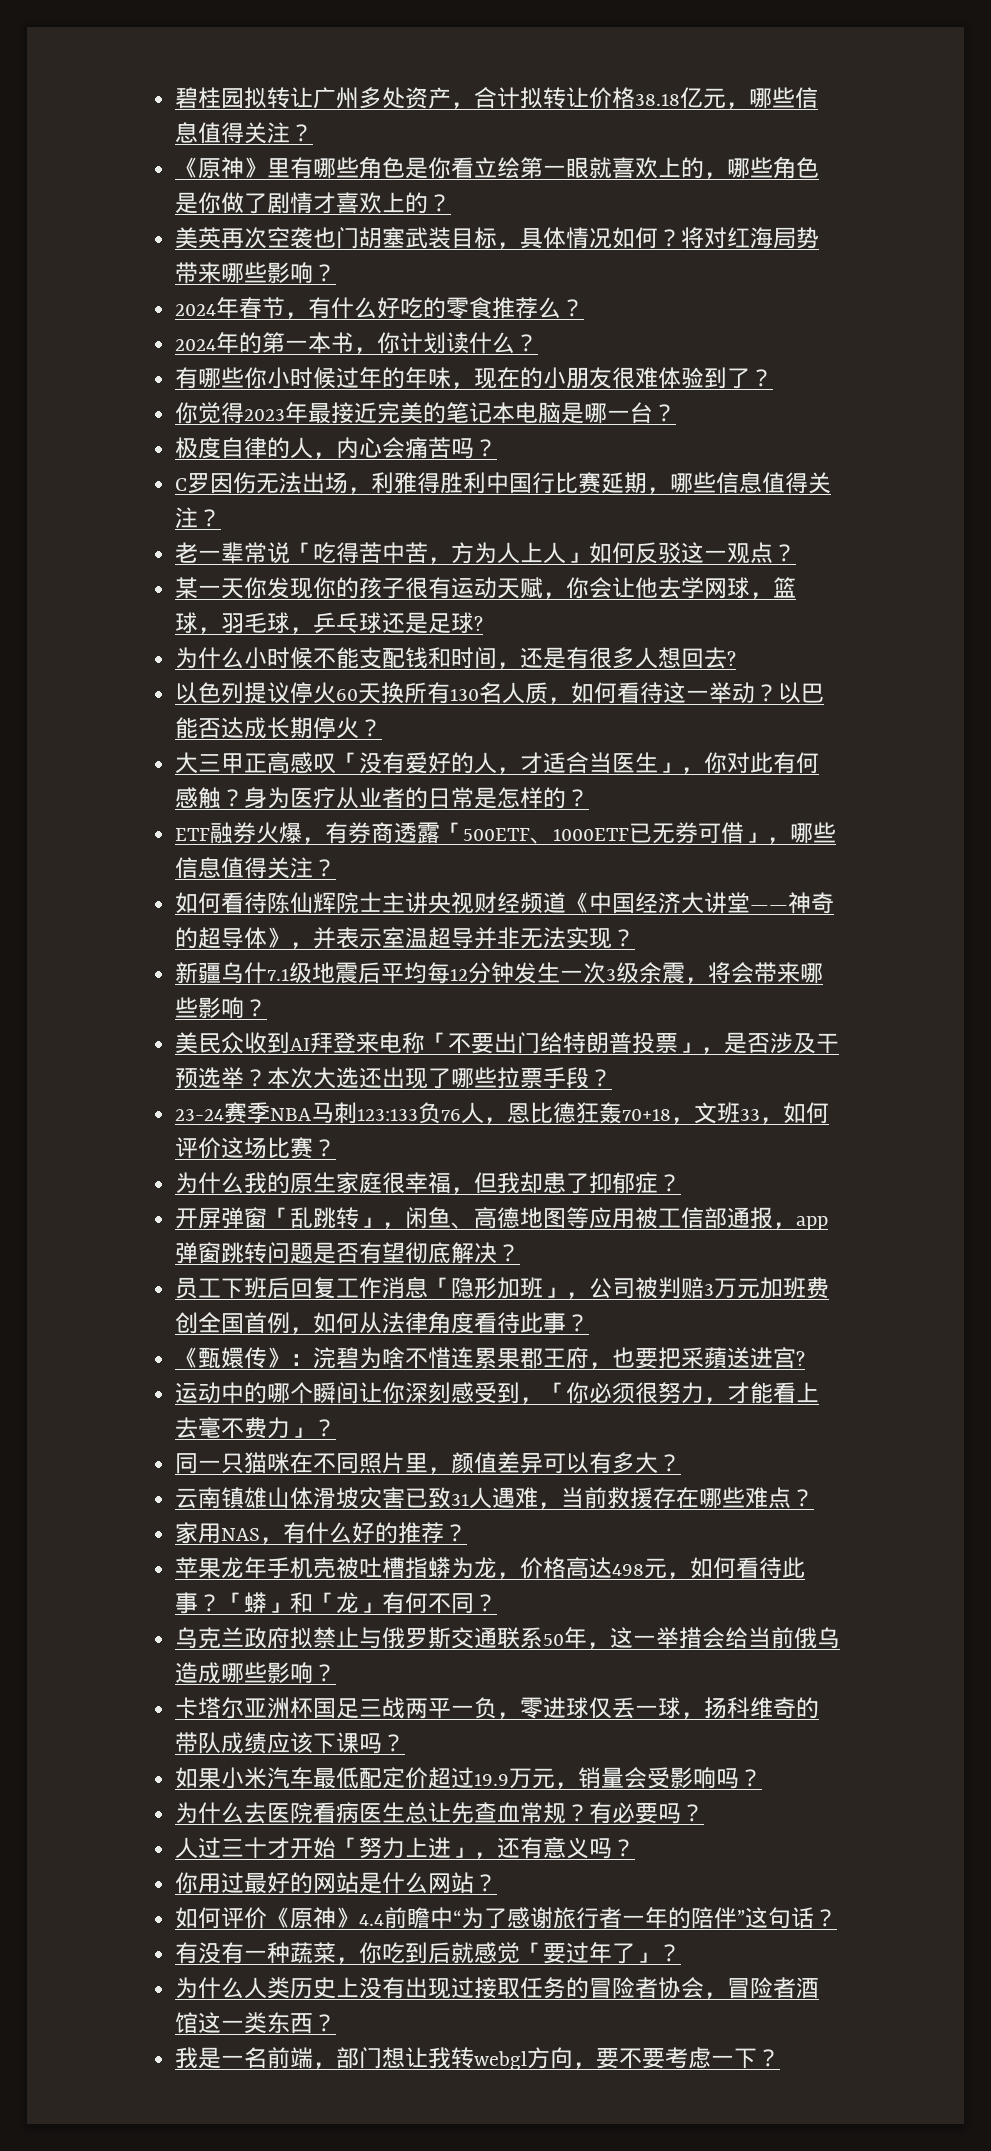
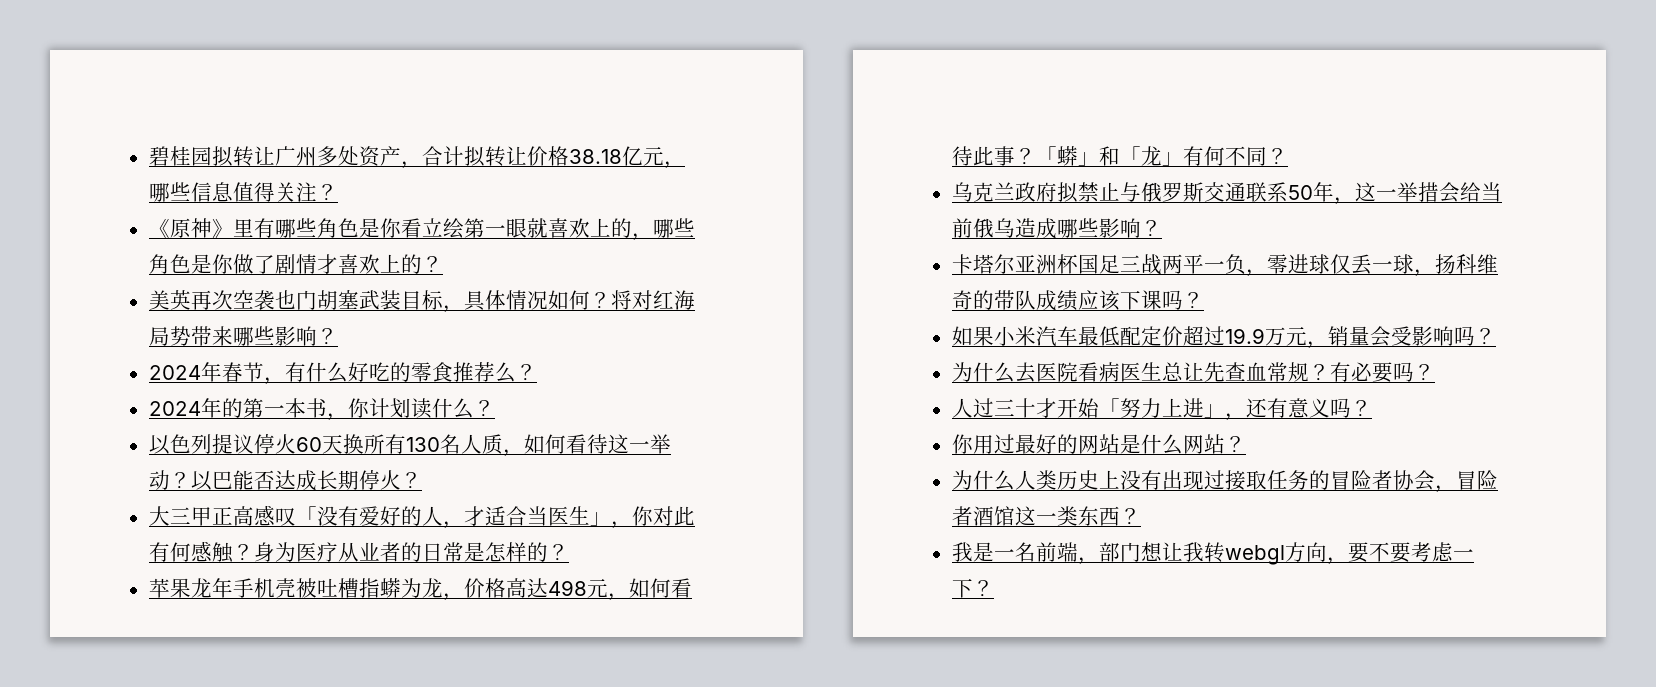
[175,367,774,389] [175,402,677,424] [175,437,498,459] [175,472,832,494] [175,507,222,529] [175,542,797,564] [175,577,797,599] [175,612,484,634] [175,647,737,669] // 有哪些你小时候过年的年味，现在的小朋友很难体验到了？ // 你觉得2023年最接近完美的笔记本电脑是哪一台？ // 极度自律的人，内心会痛苦吗？ // C罗因伤无法出场，利雅得胜利中国行比赛延期，哪些信息值得关注？ // 老一辈常说「吃得苦中苦，方为人上人」如何反驳这一观点？ // 某一天你发现你的孩子很有运动天赋，你会让他去学网球，篮球，羽毛球，乒乓球还是足球? // 为什么小时候不能支配钱和时间，还是有很多人想回去? -> (495, 408) none
[175,822,837,844] [175,857,337,879] [175,892,835,914] [175,927,636,949] [175,962,824,984] [175,997,268,1019] [175,1032,840,1054] [175,1067,613,1089] [175,1102,830,1124] [175,1137,337,1159] [175,1172,682,1194] [175,1207,829,1230] [175,1242,521,1264] [175,1277,830,1299] [175,1311,590,1334] [175,1347,806,1369] [175,1382,820,1404] [175,1417,337,1439] [175,1452,682,1474] [175,1487,815,1509] [175,1522,468,1544] // ETF融券火爆，有券商透露「500ETF、1000ETF已无券可借」，哪些信息值得关注？ // 如何看待陈仙辉院士主讲央视财经频道《中国经济大讲堂——神奇的超导体》，并表示室温超导并非无法实现？ // 新疆乌什7.1级地震后平均每12分钟发生一次3级余震，将会带来哪些影响？ // 美民众收到AI拜登来电称「不要出门给特朗普投票」，是否涉及干预选举？本次大选还出现了哪些拉票手段？ // 23-24赛季NBA马刺123:133负76人，恩比德狂轰70+18，文班33，如何评价这场比赛？ // 为什么我的原生家庭很幸福，但我却患了抑郁症？ // 开屏弹窗「乱跳转」，闲鱼、高德地图等应用被工信部通报，app弹窗跳转问题是否有望彻底解决？ // 员工下班后回复工作消息「隐形加班」，公司被判赔3万元加班费创全国首例，如何从法律角度看待此事？ // 《甄嬛传》：浣碧为啥不惜连累果郡王府，也要把采蘋送进宫? // 运动中的哪个瞬间让你深刻感受到，「你必须很努力，才能看上去毫不费力」？ // 同一只猫咪在不同照片里，颜值差异可以有多大？ // 云南镇雄山体滑坡灾害已致31人遇难，当前救援存在哪些难点？ // 家用NAS，有什么好的推荐？ -> (569, 552) none
[175,1907,838,1929] [175,1942,682,1964] // 如何评价《原神》4.4前瞻中“为了感谢旅行者一年的陪伴”这句话？ // 有没有一种蔬菜，你吃到后就感觉「要过年了」？ -> (1246, 444) none

